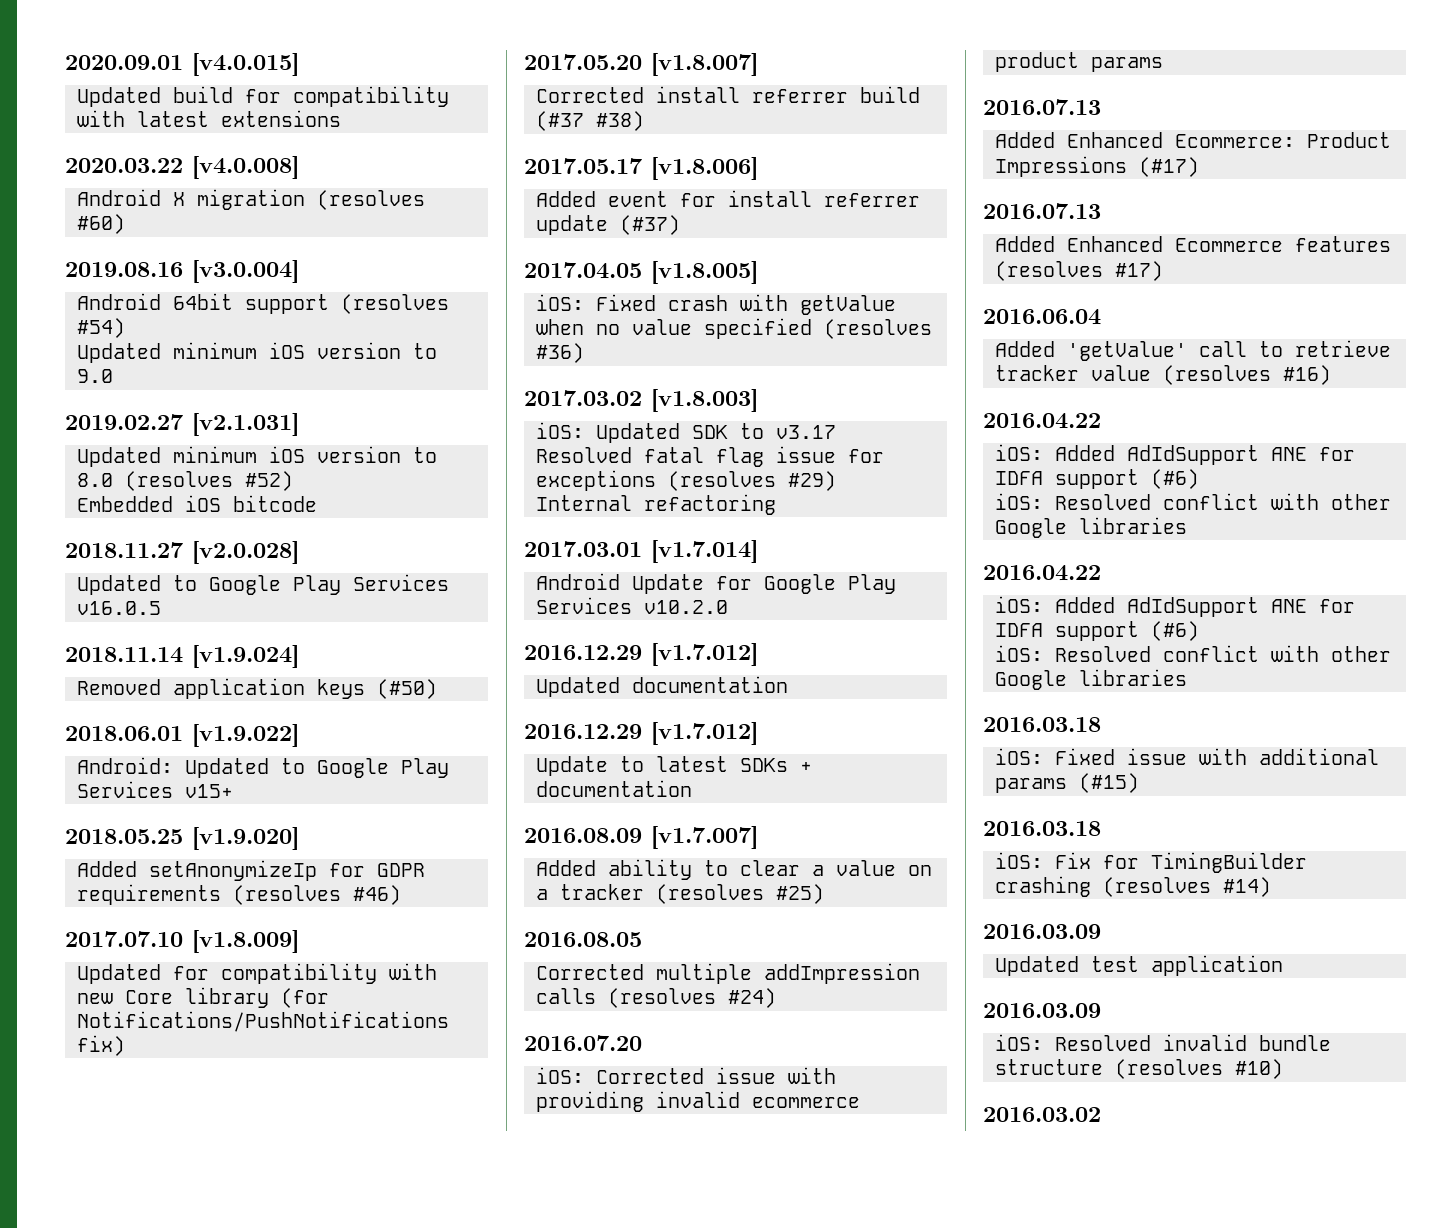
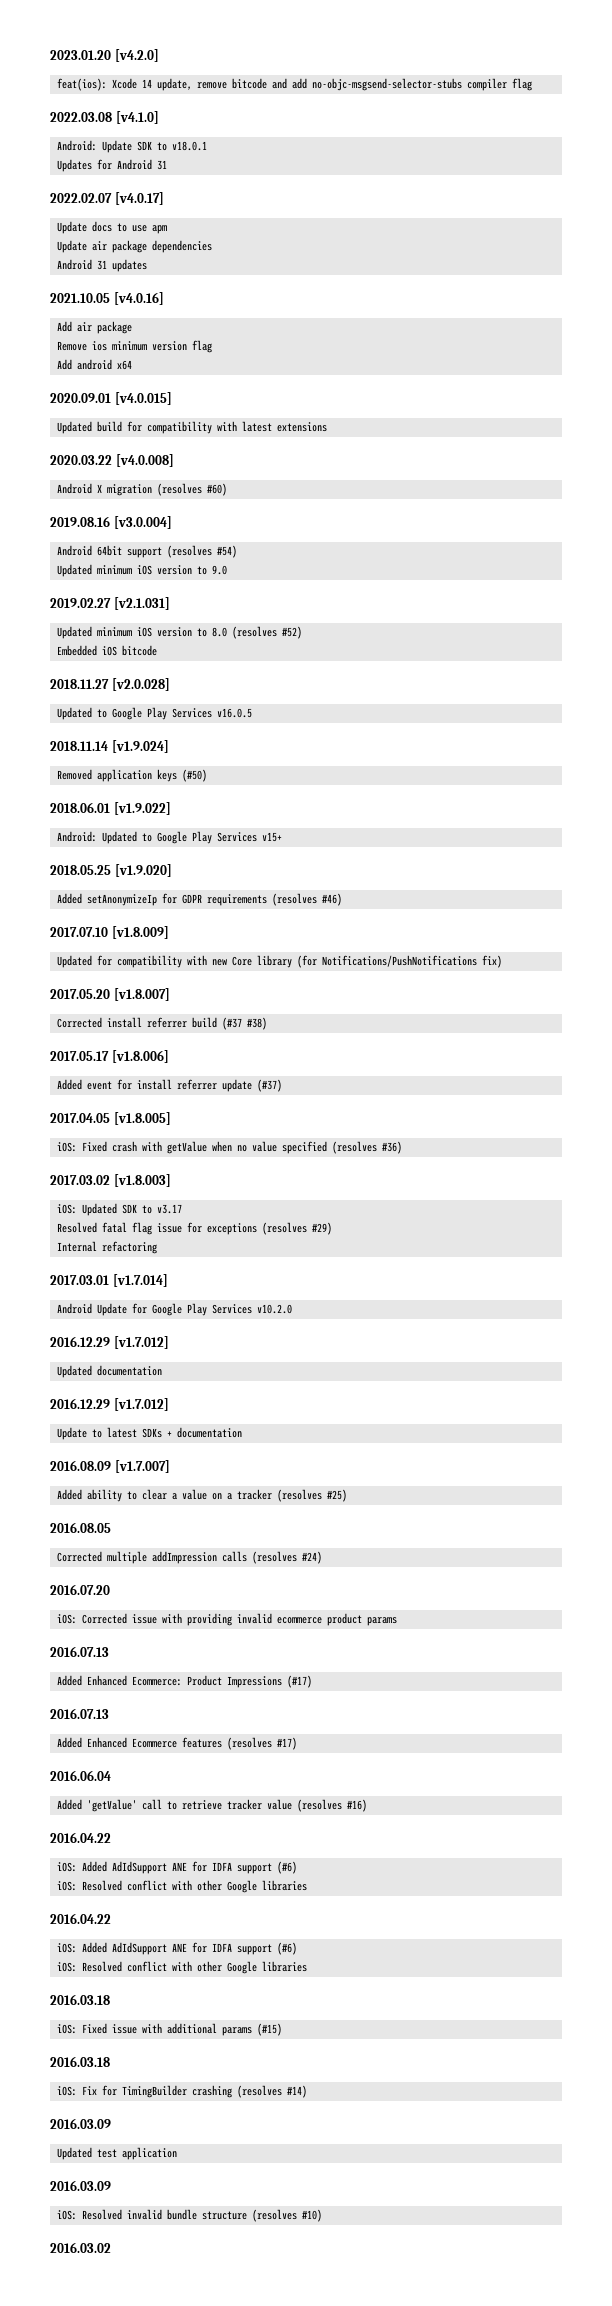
(65, 62) none -> [50,49,159,62] [57,78,533,91] [50,111,159,124] [57,140,208,153] [57,159,168,172] [50,192,164,205] [57,221,168,234] [57,240,213,253] [57,259,148,272] [50,292,164,305] [57,321,133,334] [57,340,213,353] [57,359,133,370] 2023.01.20 [v4.2.0] // feat(ios): Xcode 14 update, remove bitcode and add no-objc-msgsend-selector-stubs compiler flag // 2022.03.08 [v4.1.0] // Android: Update SDK to v18.0.1 // Updates for Android 31 // 2022.02.07 [v4.0.17] // Update docs to use apm // Update air package dependencies // Android 31 updates // 2021.10.05 [v4.0.16] // Add air package // Remove ios minimum version flag // Add android x64 //

